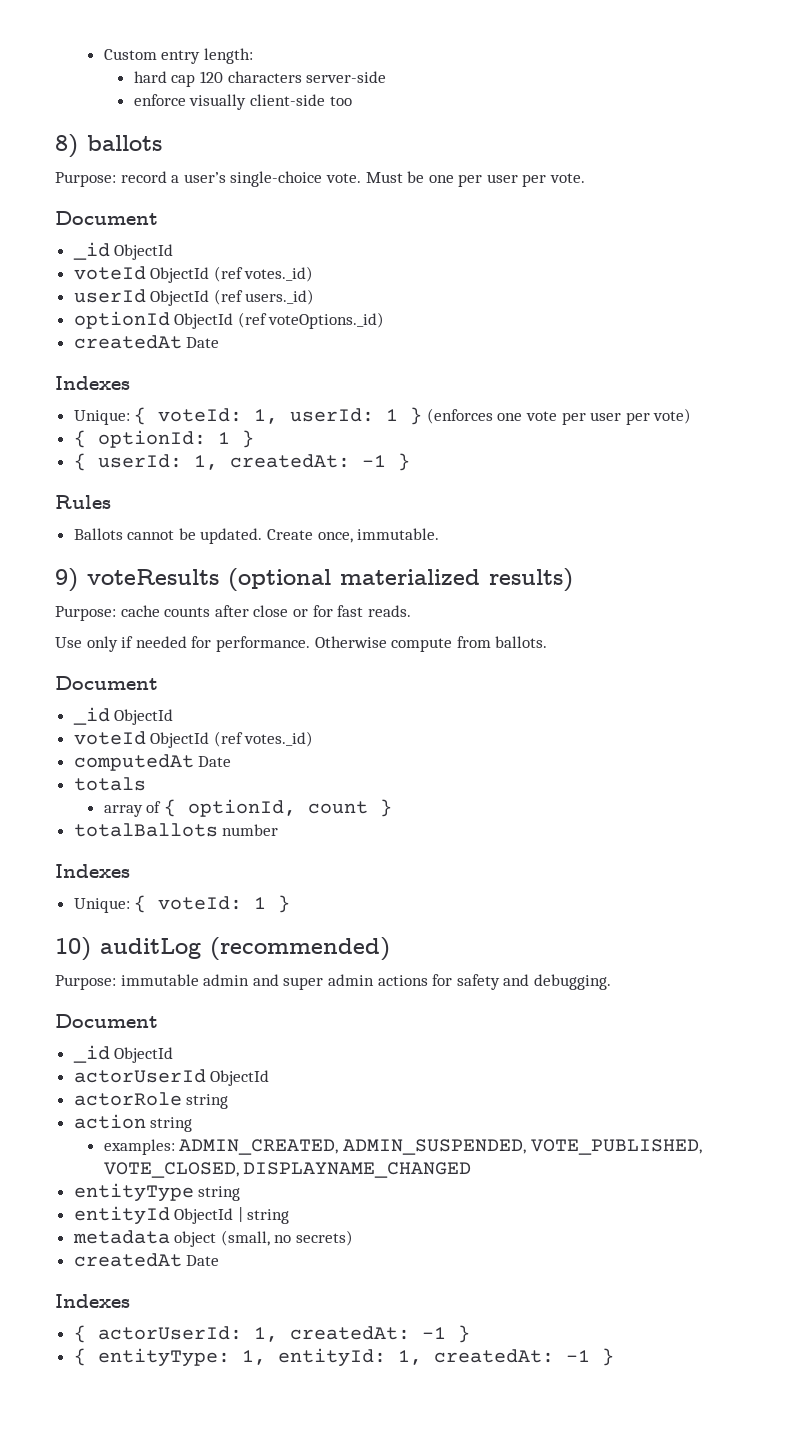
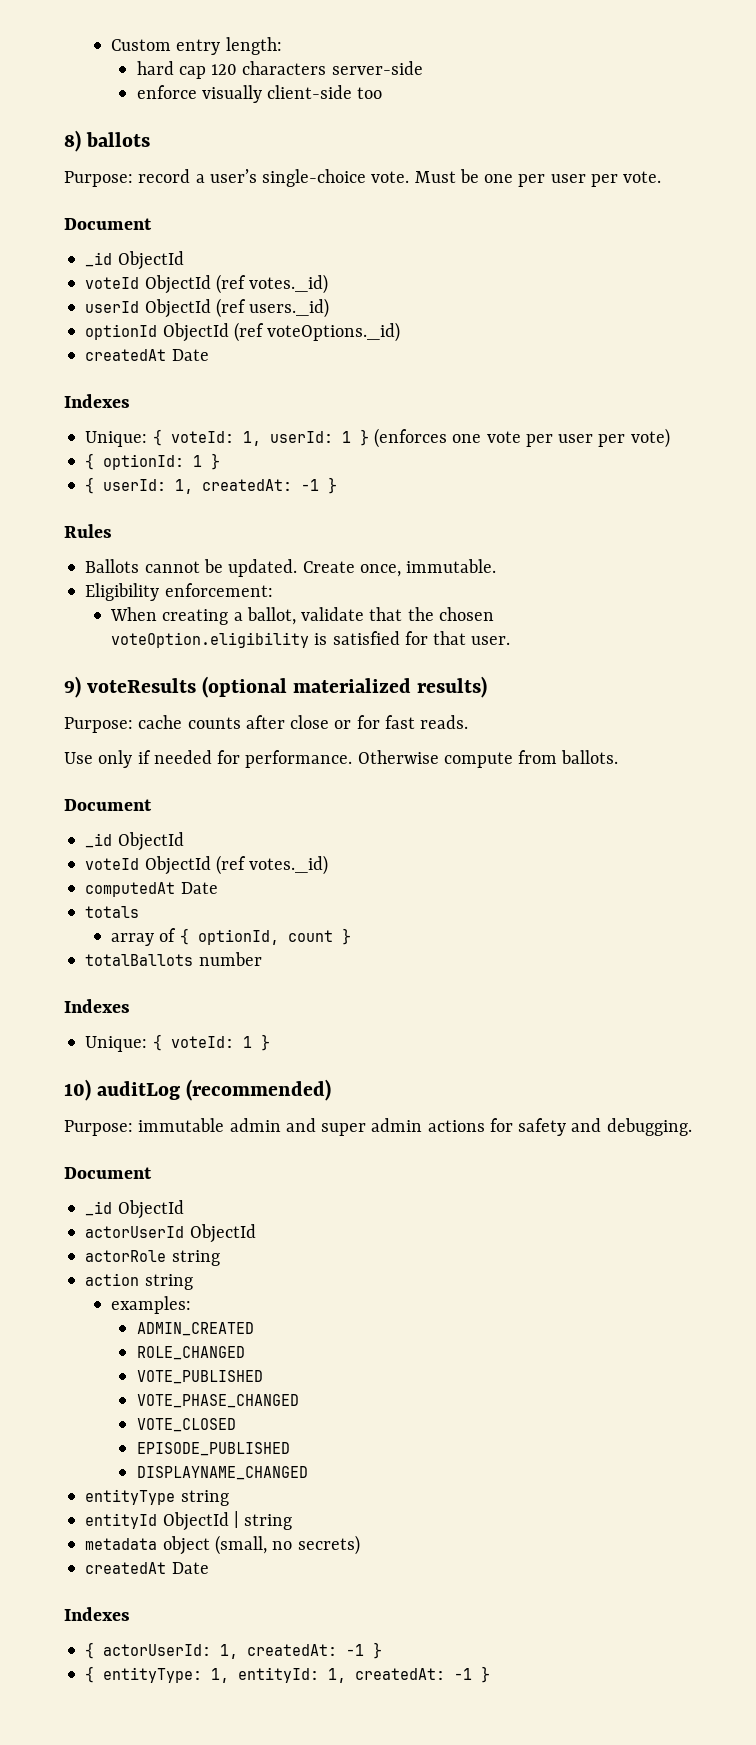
(440, 534) none -> [85,583,273,601] [110,607,494,625] [111,631,511,648] // Eligibility enforcement: // When creating a ballot, validate that the chosen voteOption.eligibility is satisfied for that user.
[179,1139,702,1155] [103,1162,239,1178] ADMIN_CREATED, ADMIN_SUSPENDED, VOTE_PUBLISHED, VOTE_CLOSED, -> [136,1322,254,1336] [136,1346,245,1360] [136,1370,263,1384] [136,1394,299,1408] [136,1418,236,1432] [136,1442,290,1456] // ADMIN_CREATED // ROLE_CHANGED // VOTE_PUBLISHED // VOTE_PHASE_CHANGED // VOTE_CLOSED // EPISODE_PUBLISHED //

